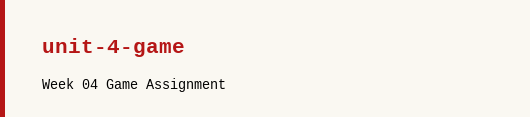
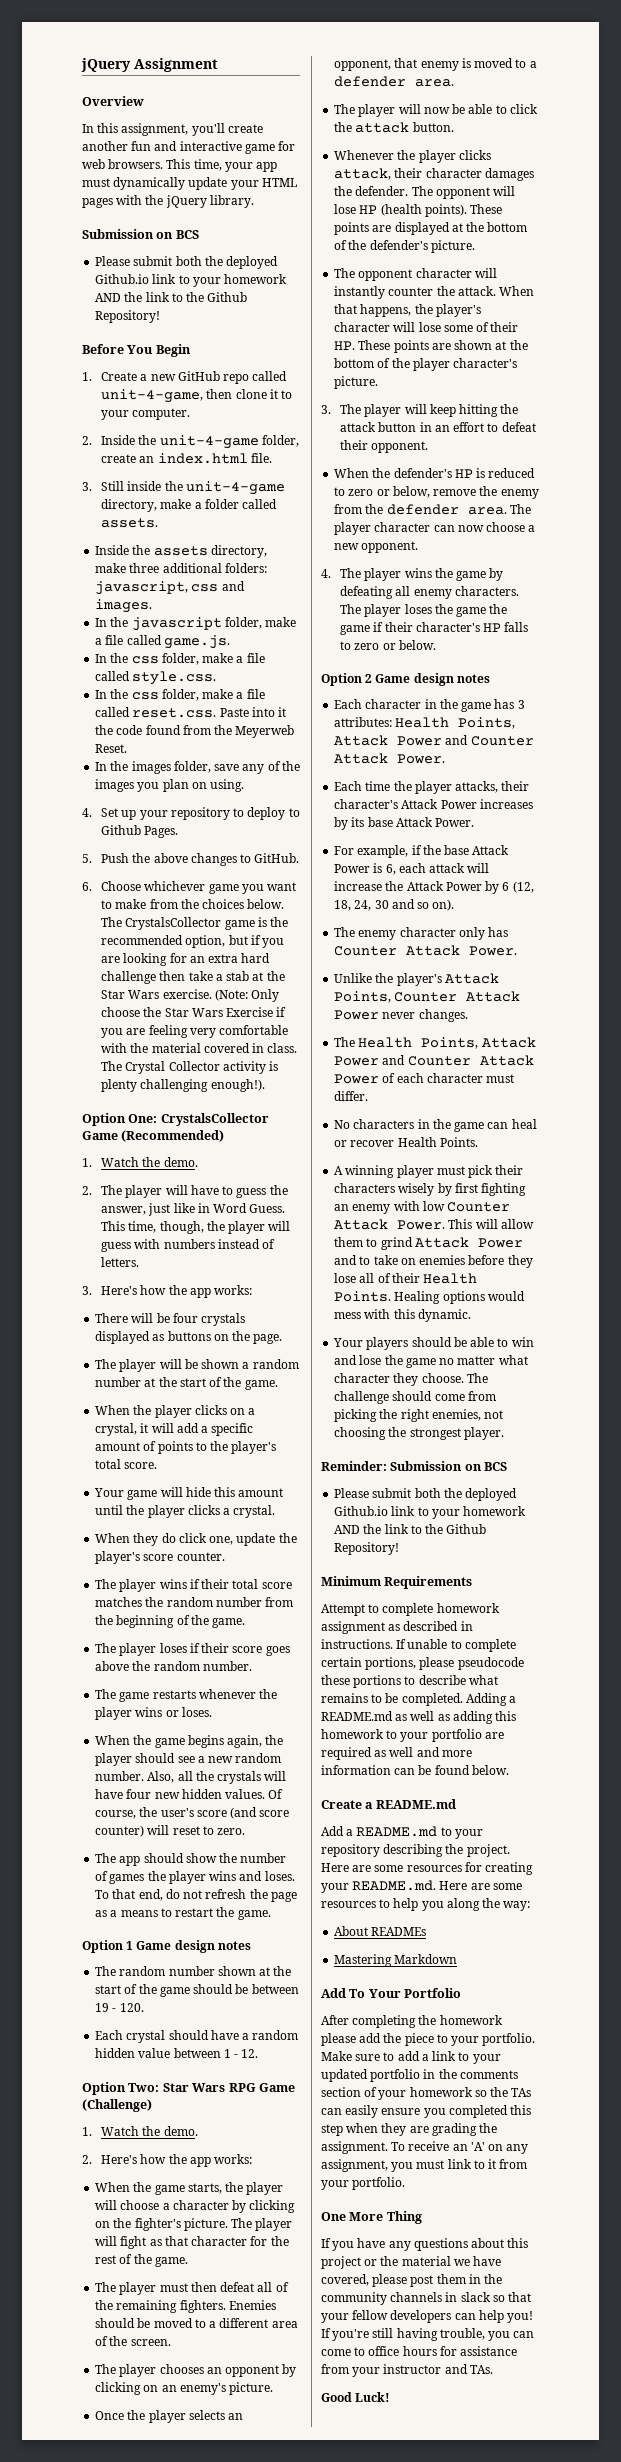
[42,38,185,57] [42,78,226,92] unit-4-game // Week 04 Game Assignment -> [81,58,218,72] [82,96,144,106] [82,123,263,136] [82,141,296,154] [82,159,278,172] [82,177,297,190] [82,195,254,208] [82,229,199,239] [95,256,279,269] [95,274,288,287] [95,292,248,302] [95,310,161,323] [82,344,191,357] [82,371,288,384] [101,389,293,403] [101,408,191,420] [82,435,299,449] [101,453,272,464] [82,481,285,495] [101,499,278,512] [101,518,159,528] [95,545,267,558] [95,563,267,573] [95,581,245,595] [95,599,153,613] [95,617,297,631] [95,635,230,649] [95,653,265,665] [95,671,217,685] [95,689,265,701] [95,707,287,718] [95,725,295,738] [95,744,128,753] [95,761,300,774] [95,779,245,792] [82,807,300,820] [101,825,179,838] [82,853,300,866] [82,881,297,894] [101,899,285,909] [101,917,289,930] [101,935,285,948] [101,953,271,966] [101,971,285,984] [101,989,280,1002] [101,1007,287,1017] [101,1025,289,1038] [101,1043,298,1053] [101,1061,279,1074] [101,1079,265,1092] [82,1113,269,1126] [82,1130,225,1142] [82,1157,198,1167] [82,1185,288,1198] [101,1203,286,1216] [101,1221,291,1234] [101,1239,276,1252] [101,1257,140,1267] [82,1285,253,1298] [95,1313,246,1326] [95,1331,283,1344] [95,1359,299,1372] [95,1377,278,1390] [95,1405,256,1418] [95,1423,254,1436] [95,1441,277,1454] [95,1459,158,1469] [94,1487,284,1500] [95,1505,276,1518] [95,1533,297,1546] [95,1551,225,1564] [95,1579,292,1592] [95,1597,294,1607] [95,1615,246,1628] [95,1643,290,1656] [95,1661,252,1671] [95,1689,278,1702] [95,1707,212,1720] [95,1735,284,1748] [95,1753,282,1766] [95,1771,287,1784] [95,1789,284,1799] [95,1807,290,1819] [95,1825,246,1837] [95,1853,287,1866] [95,1871,295,1884] [95,1889,297,1902] [95,1907,271,1920] [82,1940,251,1953] [95,1966,292,1976] [95,1984,299,1997] [95,2003,144,2012] [95,2030,299,2043] [95,2048,259,2058] [82,2082,295,2095] [82,2099,152,2112] [82,2126,198,2136] [82,2154,253,2167] [95,2182,284,2195] [95,2200,296,2213] [95,2218,293,2231] [95,2236,289,2249] [95,2254,188,2267] [95,2282,289,2295] [95,2300,276,2313] [95,2318,298,2328] [95,2336,171,2346] [95,2364,297,2377] [95,2382,274,2395] [95,2410,244,2423] [334,58,537,71] [334,76,455,87] [334,104,538,117] [334,122,454,133] [334,150,491,163] [334,168,534,181] [334,186,516,199] [334,204,503,217] [334,222,528,235] [334,240,475,253] [334,268,497,281] [334,286,535,299] [334,304,481,317] [334,322,519,332] [334,340,528,353] [334,358,518,371] [334,376,379,389] [321,404,519,417] [340,422,536,432] [340,440,429,453] [334,468,536,478] [334,486,539,499] [334,504,531,515] [334,522,536,535] [334,541,419,553] [321,568,504,581] [340,586,519,599] [340,604,508,617] [340,622,529,635] [340,640,436,650] [321,673,490,686] [334,699,525,712] [334,717,516,729] [334,735,534,746] [334,753,446,764] [334,781,530,794] [334,799,533,809] [334,817,475,830] [334,845,510,858] [334,863,490,875] [334,881,534,894] [334,899,455,911] [334,927,509,940] [334,945,518,956] [334,973,499,986] [334,991,521,1003] [334,1009,468,1022] [334,1037,536,1049] [334,1055,534,1066] [334,1073,515,1084] [334,1091,369,1101] [334,1119,537,1132] [334,1137,478,1147] [334,1165,524,1178] [334,1183,527,1196] [334,1201,511,1214] [334,1219,534,1230] [334,1237,523,1250] [334,1255,533,1268] [334,1273,478,1284] [334,1291,525,1304] [334,1309,471,1322] [333,1337,534,1350] [334,1355,528,1368] [334,1373,488,1386] [334,1391,496,1404] [334,1409,504,1422] [334,1427,504,1440] [321,1461,508,1471] [334,1488,518,1501] [334,1506,527,1519] [334,1524,487,1534] [334,1542,400,1555] [321,1576,473,1589] [321,1603,500,1616] [321,1621,473,1634] [321,1639,516,1652] [321,1657,524,1670] [321,1675,498,1688] [321,1693,517,1706] [321,1711,517,1724] [321,1729,504,1742] [321,1747,472,1760] [321,1765,509,1775] [321,1799,456,1809] [321,1826,483,1839] [321,1844,510,1857] [321,1862,534,1875] [321,1880,522,1893] [321,1898,531,1911] [334,1926,427,1936] [334,1954,458,1967] [321,1988,462,1998] [321,2015,503,2028] [321,2033,536,2046] [321,2051,501,2064] [321,2069,518,2082] [321,2087,532,2100] [321,2105,532,2118] [321,2123,498,2136] [321,2141,529,2154] [321,2159,528,2172] [321,2177,406,2190] [321,2211,422,2224] [321,2238,529,2251] [321,2256,502,2269] [321,2274,503,2287] [321,2292,532,2305] [321,2310,534,2323] [321,2328,535,2341] [321,2346,518,2356] [321,2364,493,2377] [321,2392,391,2402] jQuery Assignment // Overview // In this assignment, you'll create another fun and interactive game for web browsers. This time, your app must dynamically update your HTML pages with the jQuery library. // Submission on BCS // Please submit both the deployed Github.io link to your homework AND the link to the Github Repository! // Before You Begin // 1. Create a new GitHub repo called unit-4-game, then clone it to your computer. // 2. Inside the unit-4-game folder, create an index.html file. // 3. Still inside the unit-4-game directory, make a folder called assets. // Inside the assets directory, make three additional folders: javascript, css and images. // In the javascript folder, make a file called game.js. // In the css folder, make a file called style.css. // In the css folder, make a file called reset.css. Paste into it the code found from the Meyerweb Reset. // In the images folder, save any of the images you plan on using. // 4. Set up your repository to deploy to Github Pages. // 5. Push the above changes to GitHub. // 6. Choose whichever game you want to make from the choices below. The CrystalsCollector game is the recommended option, but if you are looking for an extra hard challenge then take a stab at the Star Wars exercise. (Note: Only choose the Star Wars Exercise if you are feeling very comfortable with the material covered in class. The Crystal Collector activity is plenty challenging enough!). // Option One: CrystalsCollector Game (Recommended) // 1. Watch the demo. // 2. The player will have to guess the answer, just like in Word Guess. This time, though, the player will guess with numbers instead of letters. // 3. Here's how the app works: // There will be four crystals displayed as buttons on the page. // The player will be shown a random number at the start of the game. // When the player clicks on a crystal, it will add a specific amount of points to the player's total score. // Your game will hide this amount until the player clicks a crystal. // When they do click one, update the player's score counter. // The player wins if their total score matches the random number from the beginning of the game. // The player loses if their score goes above the random number. // The game restarts whenever the player wins or loses. // When the game begins again, the player should see a new random number. Also, all the crystals will have four new hidden values. Of course, the user's score (and score counter) will reset to zero. // The app should show the number of games the player wins and loses. To that end, do not refresh the page as a means to restart the game. // Option 1 Game design notes // The random number shown at the start of the game should be between 19 - 120. // Each crystal should have a random hidden value between 1 - 12. // Option Two: Star Wars RPG Game (Challenge) // 1. Watch the demo. // 2. Here's how the app works: // When the game starts, the player will choose a character by clicking on the fighter's picture. The player will fight as that character for the rest of the game. // The player must then defeat all of the remaining fighters. Enemies should be moved to a different area of the screen. // The player chooses an opponent by clicking on an enemy's picture. // Once the player selects an opponent, that enemy is moved to a defender area. // The player will now be able to click the attack button. // Whenever the player clicks attack, their character damages the defender. The opponent will lose HP (health points). These points are displayed at the bottom of the defender's picture. // The opponent character will instantly counter the attack. When that happens, the player's character will lose some of their HP. These points are shown at the bottom of the player character's picture. // 3. The player will keep hitting the attack button in an effort to defeat their opponent. // When the defender's HP is reduced to zero or below, remove the enemy from the defender area. The player character can now choose a new opponent. // 4. The player wins the game by defeating all enemy characters. The player loses the game the game if their character's HP falls to zero or below. // Option 2 Game design notes // Each character in the game has 3 attributes: Health Points, Attack Power and Counter Attack Power. // Each time the player attacks, their character's Attack Power increases by its base Attack Power. // For example, if the base Attack Power is 6, each attack will increase the Attack Power by 6 (12, 18, 24, 30 and so on). // The enemy character only has Counter Attack Power. // Unlike the player's Attack Points, Counter Attack Power never changes. // The Health Points, Attack Power and Counter Attack Power of each character must differ. // No characters in the game can heal or recover Health Points. // A winning player must pick their characters wisely by first fighting an enemy with low Counter Attack Power. This will allow them to grind Attack Power and to take on enemies before they lose all of their Health Points. Healing options would mess with this dynamic. // Your players should be able to win and lose the game no matter what character they choose. The challenge should come from picking the right enemies, not choosing the strongest player. // Reminder: Submission on BCS // Please submit both the deployed Github.io link to your homework AND the link to the Github Repository! // Minimum Requirements // Attempt to complete homework assignment as described in instructions. If unable to complete certain portions, please pseudocode these portions to describe what remains to be completed. Adding a README.md as well as adding this homework to your portfolio are required as well and more information can be found below. // Create a README.md // Add a README.md to your repository describing the project. Here are some resources for creating your README.md. Here are some resources to help you along the way: // About READMEs // Mastering Markdown // Add To Your Portfolio // After completing the homework please add the piece to your portfolio. Make sure to add a link to your updated portfolio in the comments section of your homework so the TAs can easily ensure you completed this step when they are grading the assignment. To receive an 'A' on any assignment, you must link to it from your portfolio. // One More Thing // If you have any questions about this project or the material we have covered, please post them in the community channels in slack so that your fellow developers can help you! If you're still having trouble, you can come to office hours for assistance from your instructor and TAs. // Good Luck!

